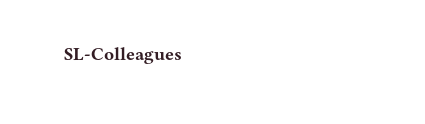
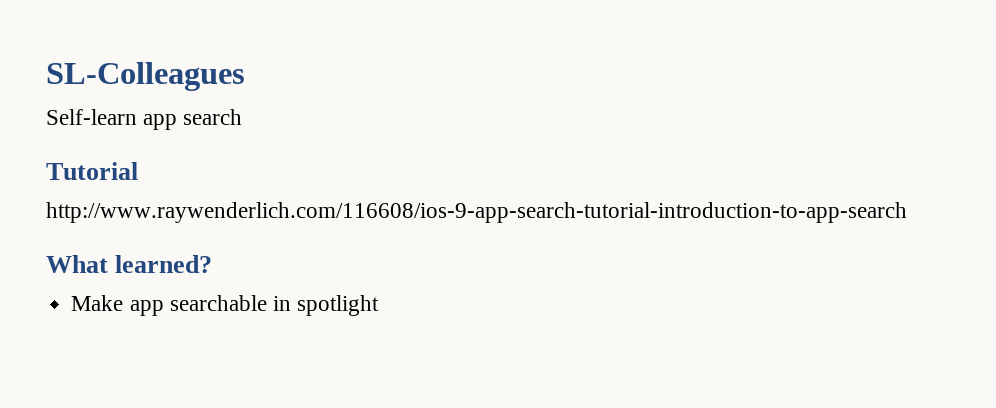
(182, 55) none -> [46,109,243,130] [46,162,138,180] [46,202,907,223] [46,255,213,273] [71,295,380,316] // Self-learn app search // Tutorial // http://www.raywenderlich.com/116608/ios-9-app-search-tutorial-introduction-to-app-search // What learned? // Make app searchable in spotlight

